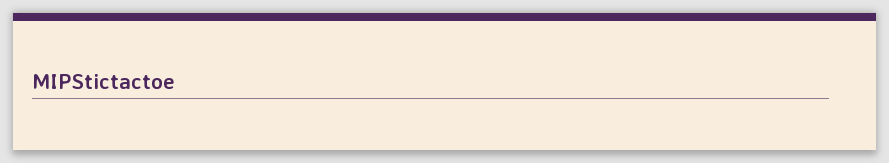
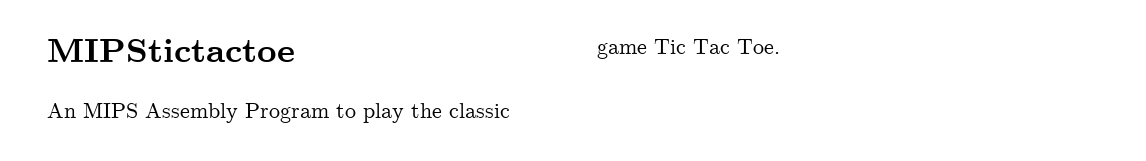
(175, 81) none -> [47,102,510,123] [597,39,780,59] // An MIPS Assembly Program to play the classic game Tic Tac Toe.

